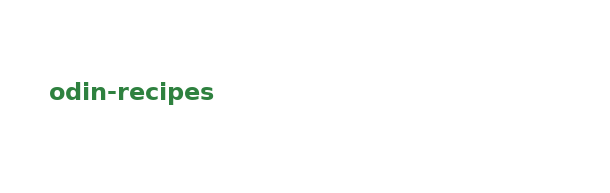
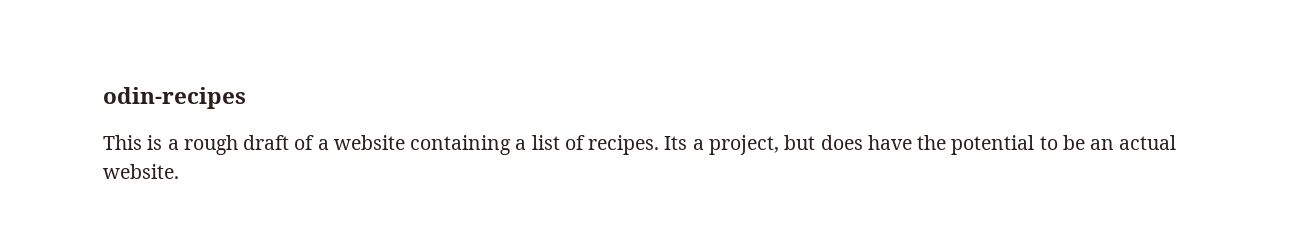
(214, 93) none -> [103,135,1177,155] [103,164,179,179] // This is a rough draft of a website containing a list of recipes. Its a project, but does have the potential to be an actual website.

